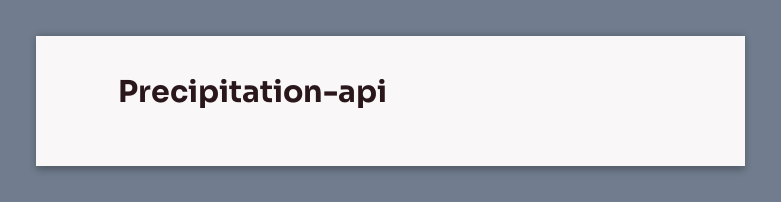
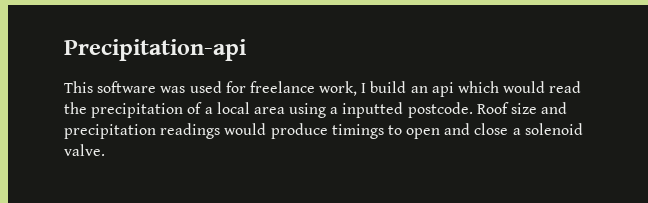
(387, 93) none -> [64,81,582,97] [64,102,568,118] [64,123,583,139] [64,144,105,156] // This software was used for freelance work, I build an api which would read the precipitation of a local area using a inputted postcode. Roof size and precipitation readings would produce timings to open and close a solenoid valve.

